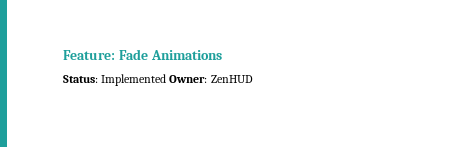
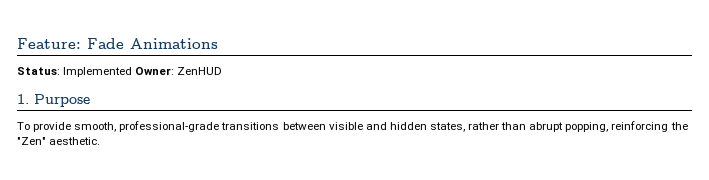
(253, 79) none -> [17,94,90,107] [17,121,688,132] [17,137,101,145] // 1. Purpose // To provide smooth, professional-grade transitions between visible and hidden states, rather than abrupt popping, reinforcing the "Zen" aesthetic.

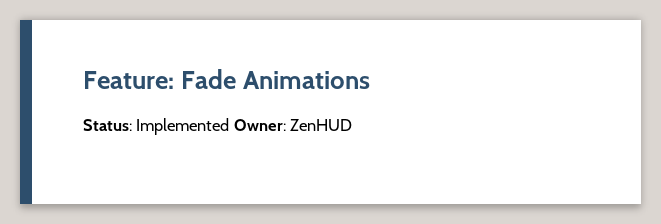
[17,94,90,107] [17,121,688,132] [17,137,101,145] // 1. Purpose // To provide smooth, professional-grade transitions between visible and hidden states, rather than abrupt popping, reinforcing the "Zen" aesthetic. -> (353, 125) none

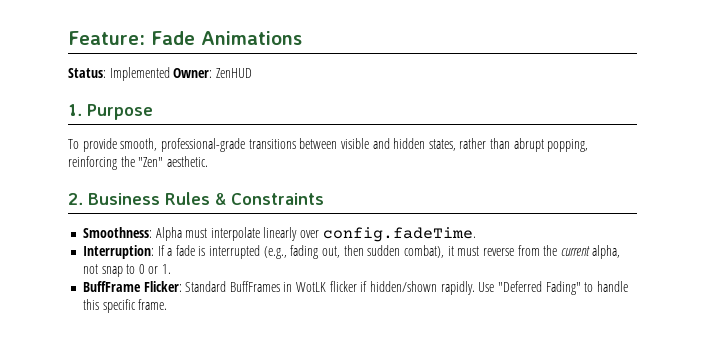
(353, 125) none -> [68,104,153,120] [68,138,589,152] [68,156,208,170] [68,192,324,205] [82,227,476,242] [82,245,621,259] [82,264,172,277] [82,281,628,295] [82,299,168,313] // 1. Purpose // To provide smooth, professional-grade transitions between visible and hidden states, rather than abrupt popping, reinforcing the "Zen" aesthetic. // 2. Business Rules & Constraints // Smoothness: Alpha must interpolate linearly over config.fadeTime. // Interruption: If a fade is interrupted (e.g., fading out, then sudden combat), it must reverse from the current alpha, not snap to 0 or 1. // BuffFrame Flicker: Standard BuffFrames in WotLK flicker if hidden/shown rapidly. Use "Deferred Fading" to handle this specific frame.

